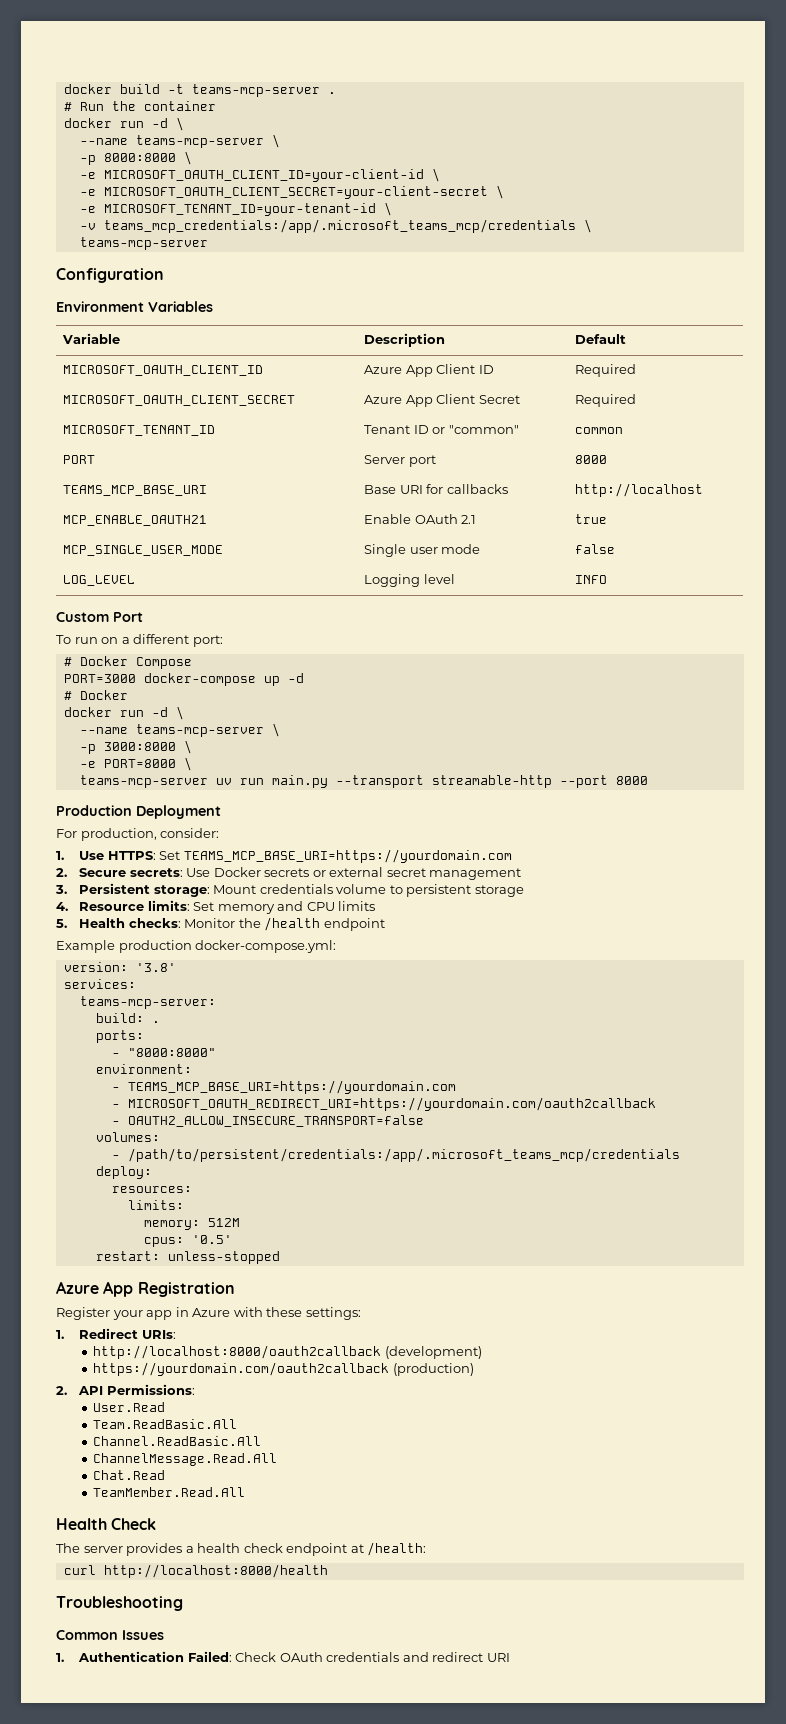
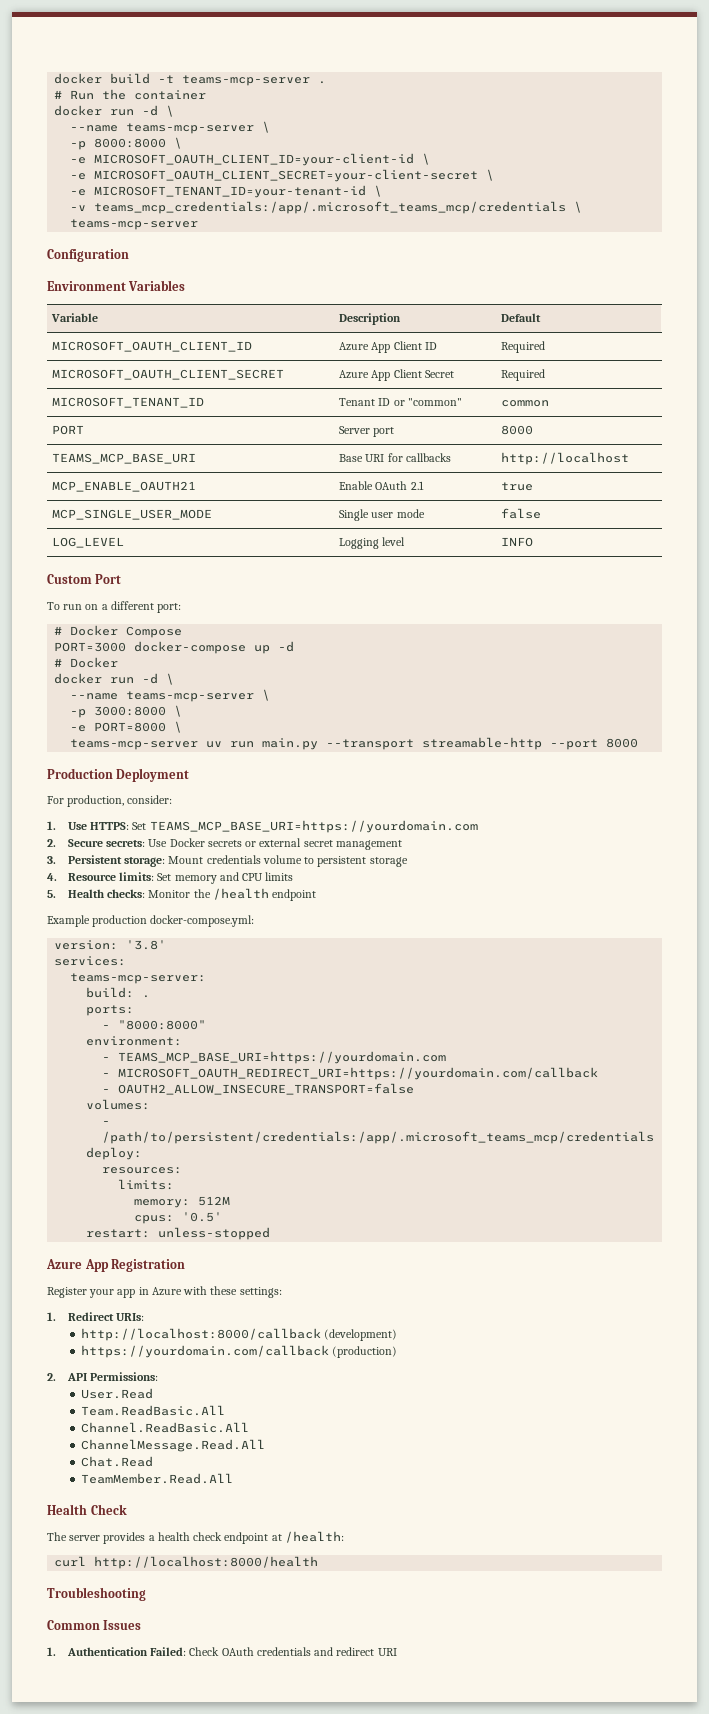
[127,1097,656,1111] MICROSOFT_OAUTH_REDIRECT_URI=https://yourdomain.com/oauth2callback -> [118,1067,599,1080] MICROSOFT_OAUTH_REDIRECT_URI=https://yourdomain.com/callback
[93,1345,382,1359] http://localhost:8000/oauth2callback -> [81,1328,322,1341] http://localhost:8000/callback
[93,1362,390,1376] https://yourdomain.com/oauth2callback -> [81,1345,330,1358] https://yourdomain.com/callback

